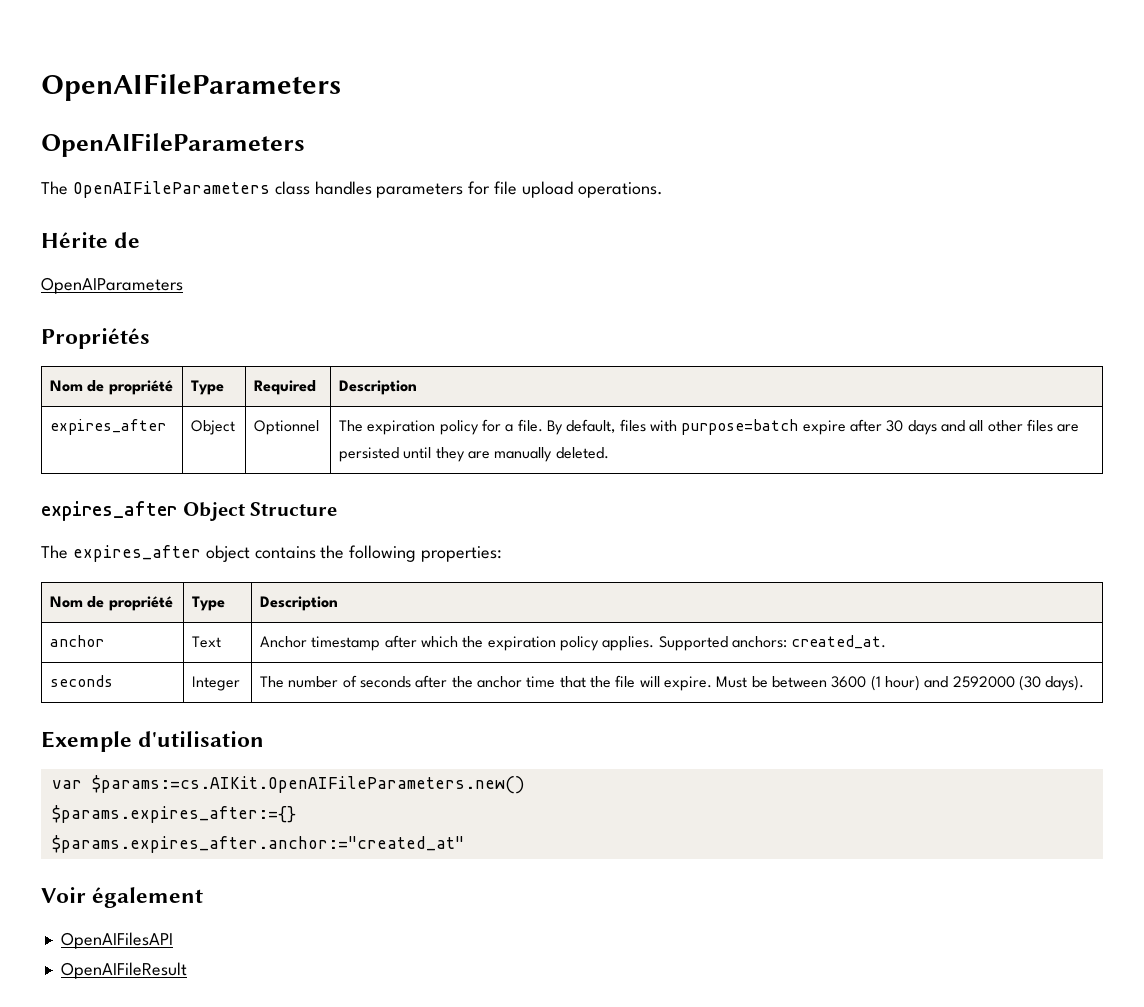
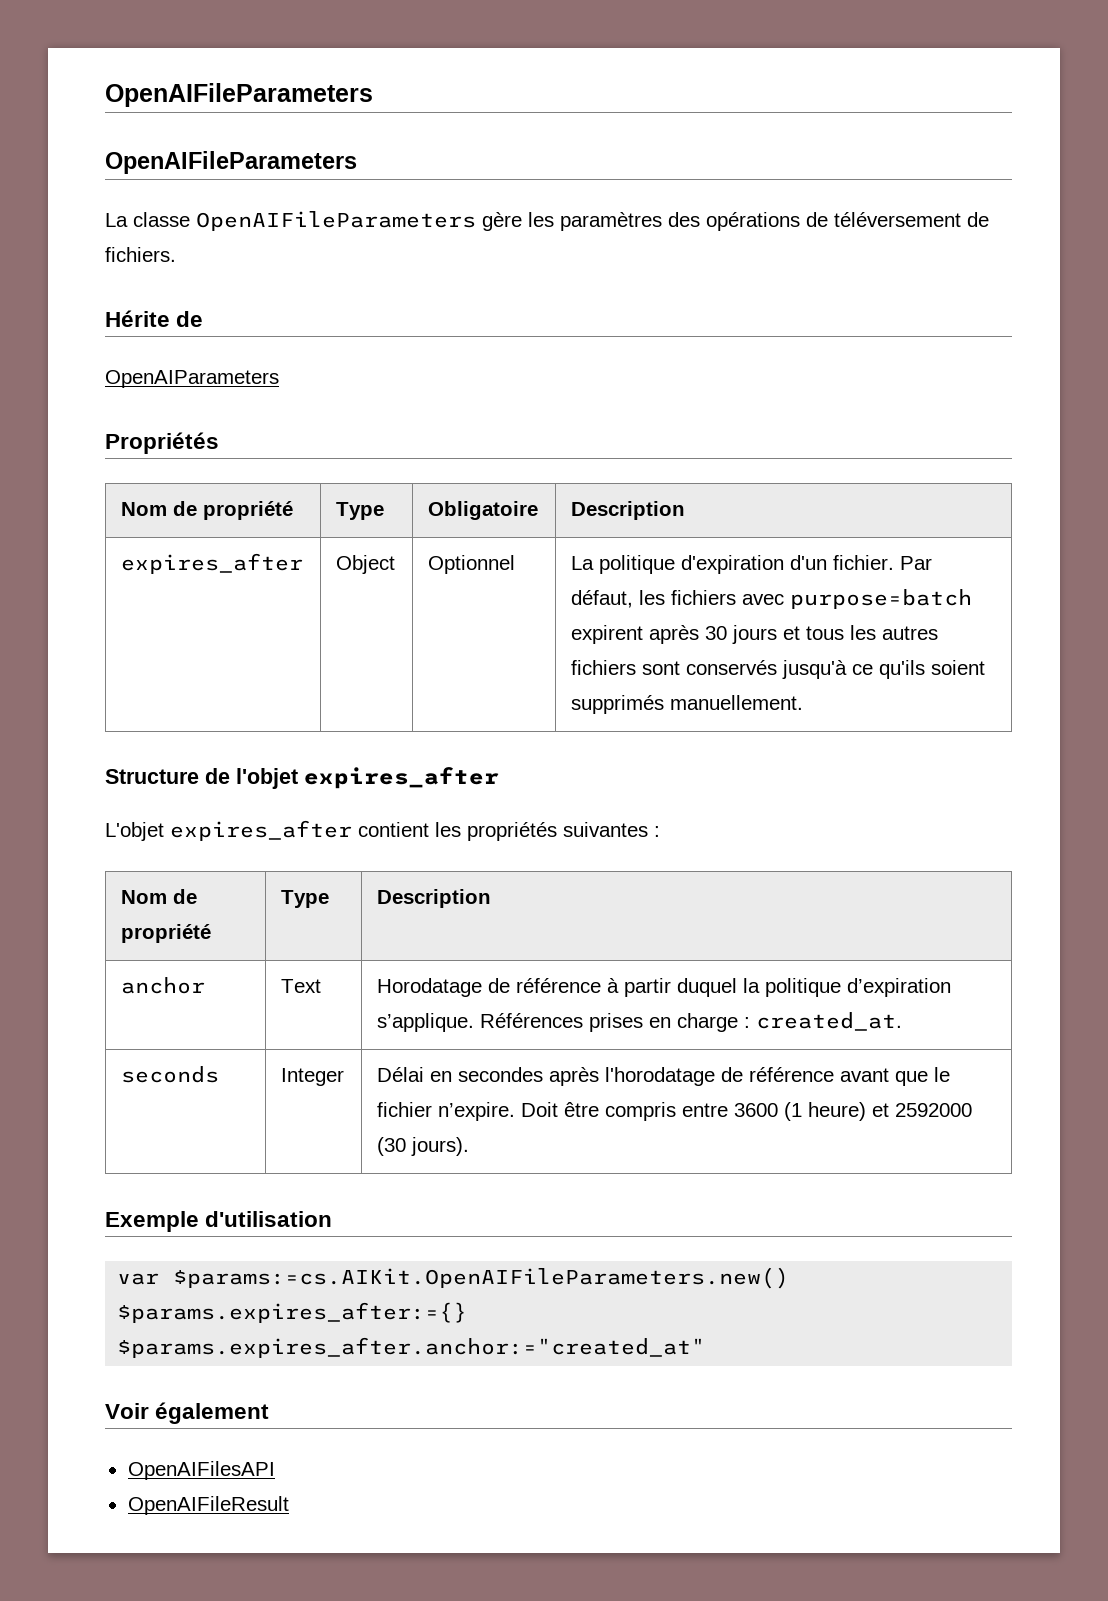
[41,181,663,198] The OpenAIFileParameters class handles parameters for file upload operations. -> [105,211,989,231] [105,247,176,262] La classe OpenAIFileParameters gère les paramètres des opérations de téléversement de fichiers.
[254,380,317,395] Required -> [428,501,539,520] Obligatoire
[339,419,1080,435] [339,447,609,462] [41,501,338,521] [41,545,503,562] The expiration policy for a file. By default, files with purpose=batch expire after 30 days and all other files are persisted until they are manually deleted. // expires_after Object Structure // The expires_after object contains the following properties: -> [571,555,933,574] [571,589,973,609] [571,625,939,644] [571,660,986,679] [571,695,804,714] [105,767,499,789] [105,820,660,841] La politique d'expiration d'un fichier. Par défaut, les fichiers avec purpose=batch expirent après 30 jours et tous les autres fichiers sont conservés jusqu'à ce qu'ils soient supprimés manuellement. // Structure de l'objet expires_after // L'objet expires_after contient les propriétés suivantes :
[260,635,887,651] [50,675,114,687] [192,676,241,691] [260,675,949,691] Anchor timestamp after which the expiration policy applies. Supported anchors: created_at. // seconds | Integer | The number of seconds after the anchor time that the file will expire. Must be between 3600 (1 hour) and -> [377,978,952,997] [377,1012,903,1032] [121,1066,220,1083] [281,1068,345,1086] [377,1067,951,1086] [377,1102,890,1121] Horodatage de référence à partir duquel la politique d’expiration s’applique. Références prises en charge : created_at. // seconds | Integer | Délai en secondes après l'horodatage de référence avant que le fichier n’expire. Doit être compris entre 3600 (1 heure) et
[1045,675,1085,691] days). -> [411,1137,470,1156] jours).

